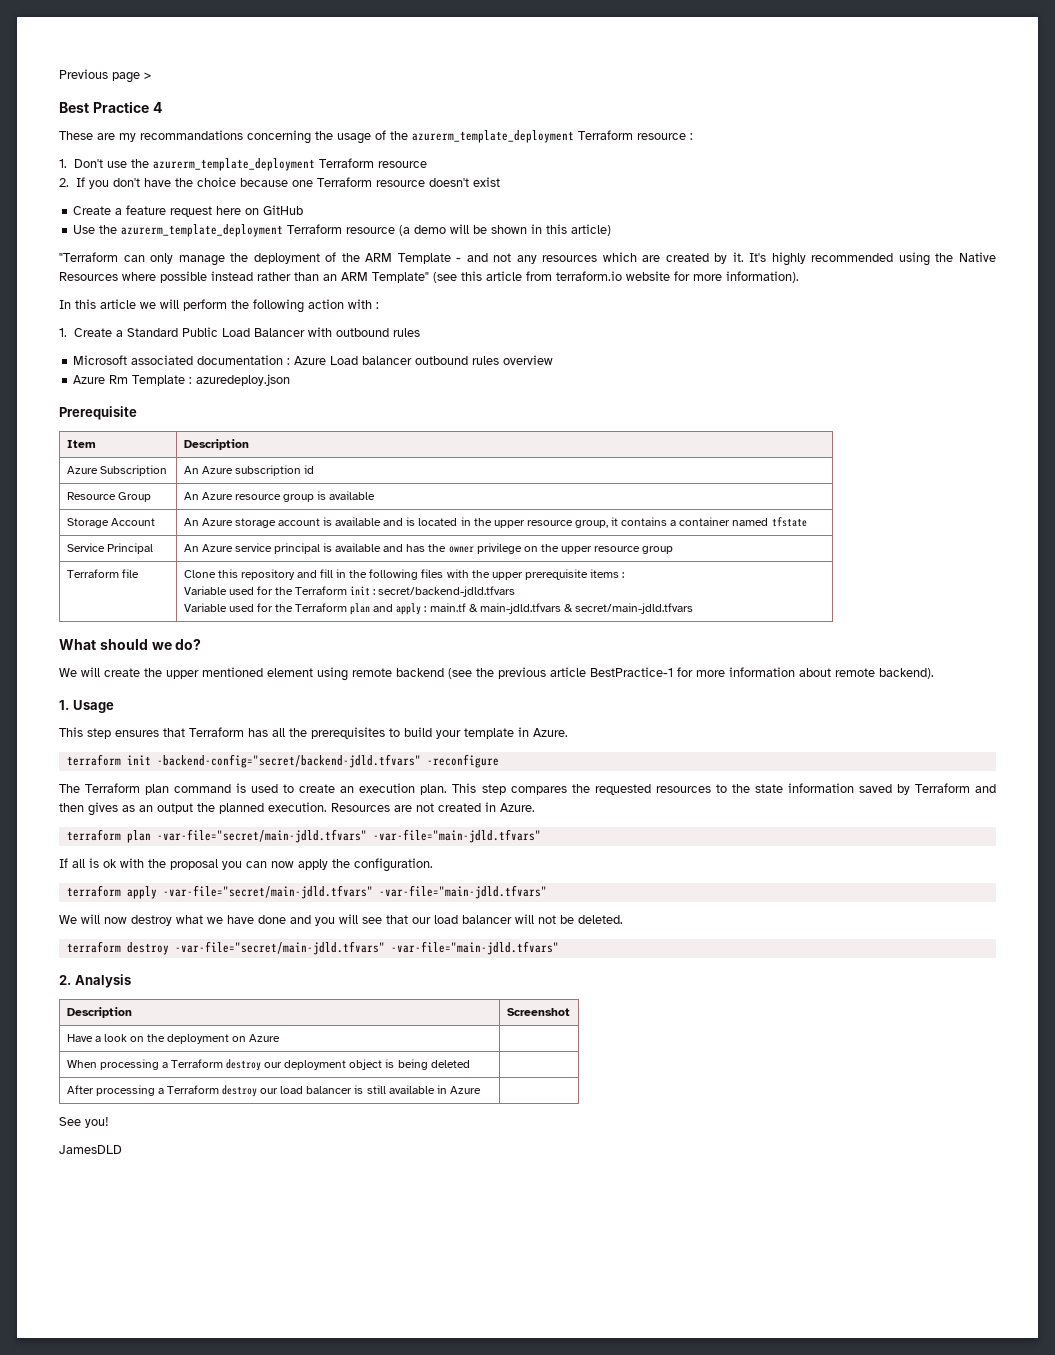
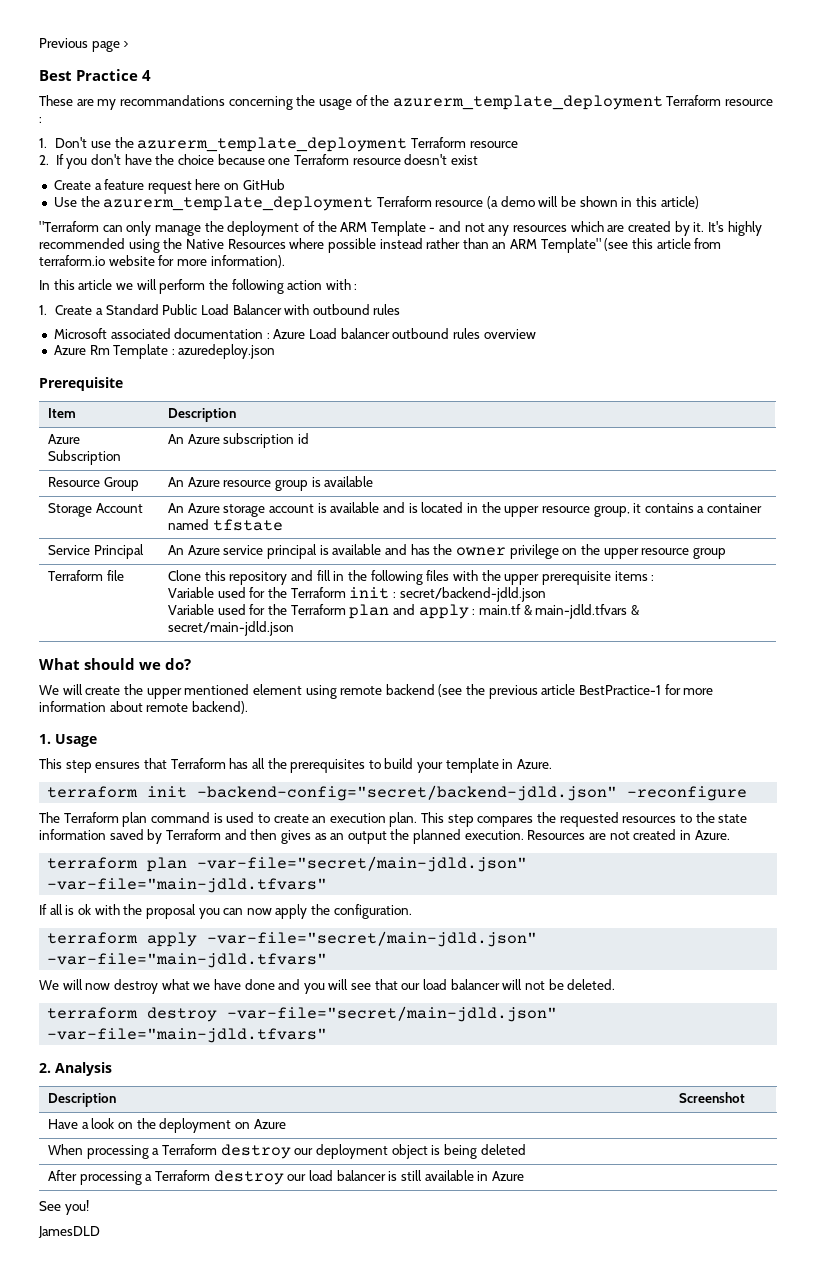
[378,586,516,597] secret/backend-jdld.tfvars -> [399,587,546,602] secret/backend-jdld.json
[574,603,693,614] secret/main-jdld.tfvars -> [168,621,295,636] secret/main-jdld.json
[156,754,421,768] -backend-config="secret/backend-jdld.tfvars" -> [197,785,618,801] -backend-config="secret/backend-jdld.json"
[156,829,367,843] -var-file="secret/main-jdld.tfvars" -> [197,856,528,872] -var-file="secret/main-jdld.json"
[162,885,373,899] -var-file="secret/main-jdld.tfvars" -> [207,931,538,947] -var-file="secret/main-jdld.json"
[174,941,385,955] -var-file="secret/main-jdld.tfvars" -> [227,1006,558,1022] -var-file="secret/main-jdld.json"

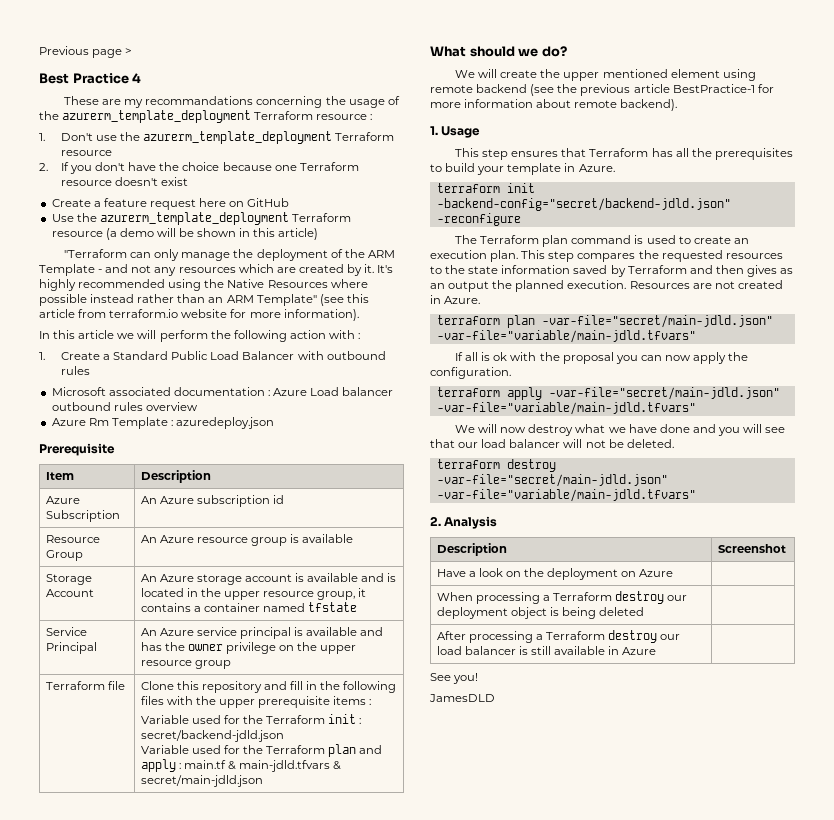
[47,878,328,893] -var-file="main-jdld.tfvars" -> [436,330,696,343] -var-file="variable/main-jdld.tfvars"
[47,953,328,968] -var-file="main-jdld.tfvars" -> [436,402,696,415] -var-file="variable/main-jdld.tfvars"
[47,1028,328,1043] -var-file="main-jdld.tfvars" -> [436,489,696,502] -var-file="variable/main-jdld.tfvars"

